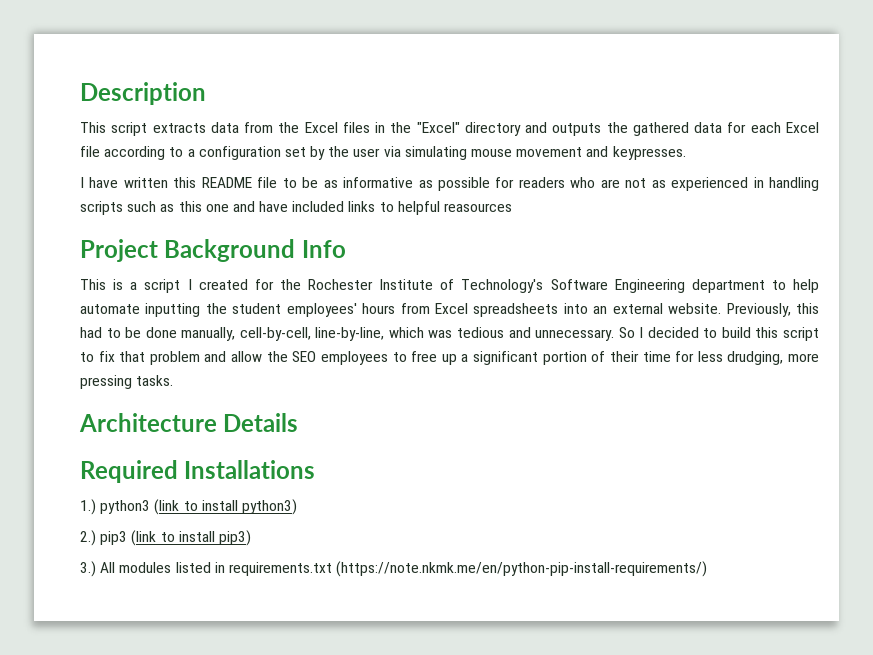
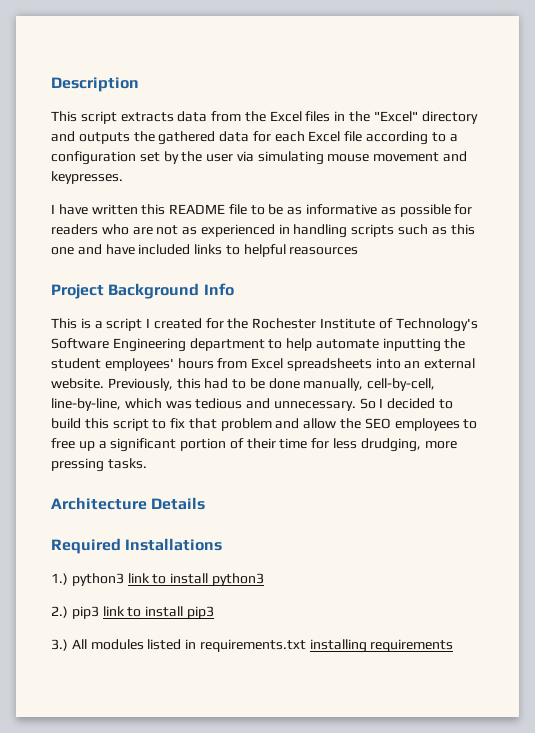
[154,499,297,515] (link to install python3) -> [127,573,264,586] link to install python3
[131,530,251,546] (link to install pip3) -> [102,606,214,619] link to install pip3
[336,561,708,577] (https://note.nkmk.me/en/python-pip-install-requirements/) -> [309,639,454,653] installing requirements

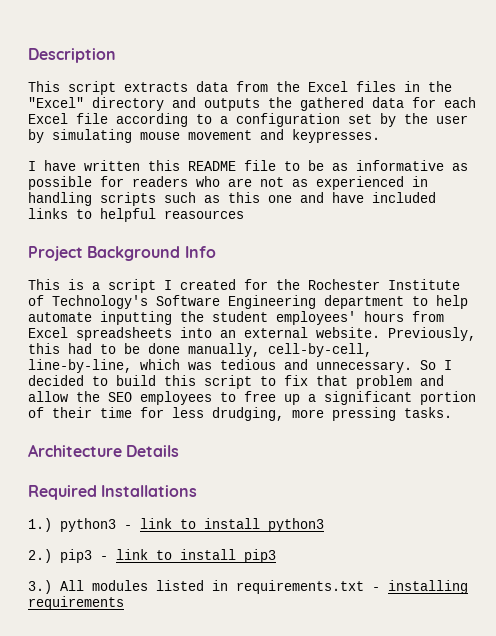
[236,151,254,162] via -> [28,129,44,143] by
(124, 579) none -> [124,525,132,529] -
(99, 612) none -> [100,556,108,560] -
(306, 645) none -> [372,587,380,591] -

